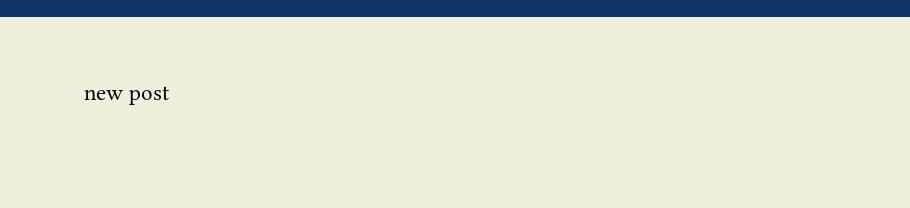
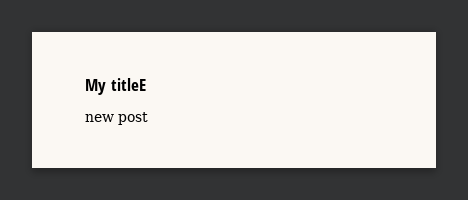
(84, 94) none -> [85,78,146,95] My titleE //

